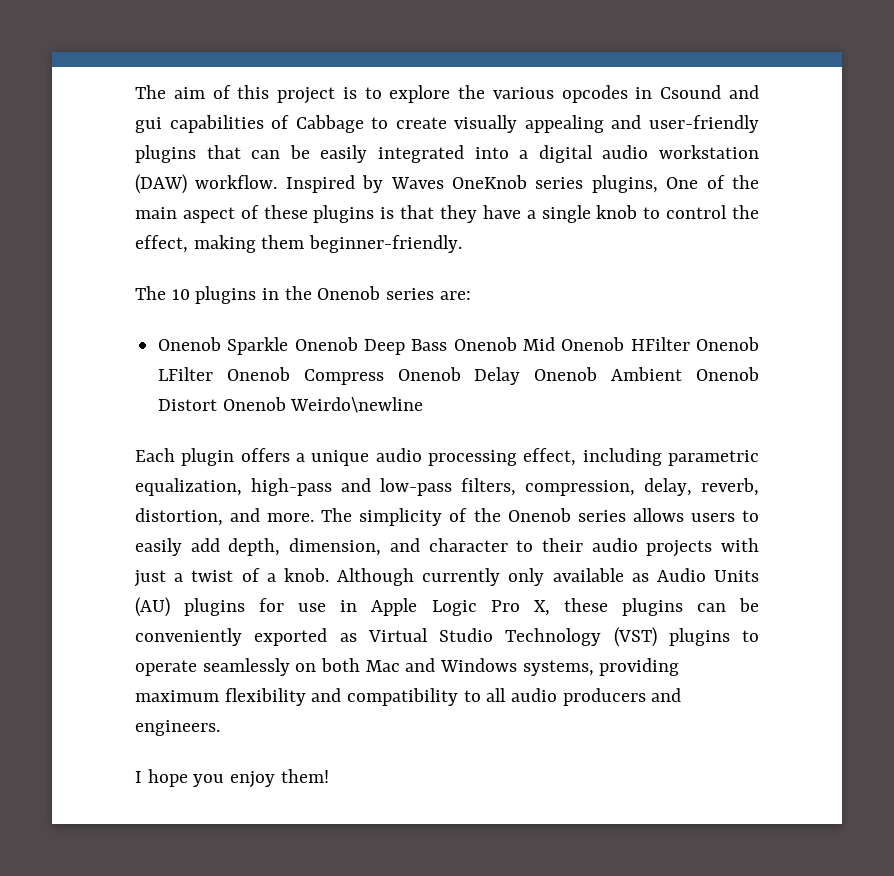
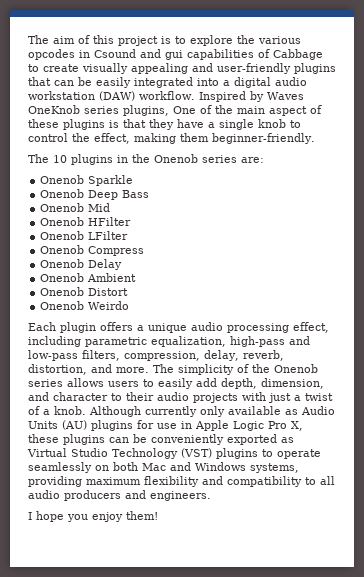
(289, 346) none -> (134, 180) //
(448, 345) none -> (150, 194) //
(556, 344) none -> (111, 207) //
(690, 344) none -> (132, 221) //
(214, 374) none -> (129, 235) //
(384, 377) none -> (145, 251) //
(521, 376) none -> (123, 264) //
(683, 374) none -> (137, 277) //
[222,397,424,413] Onenob Weirdo\newline -> [40,301,130,310] // Onenob Weirdo

